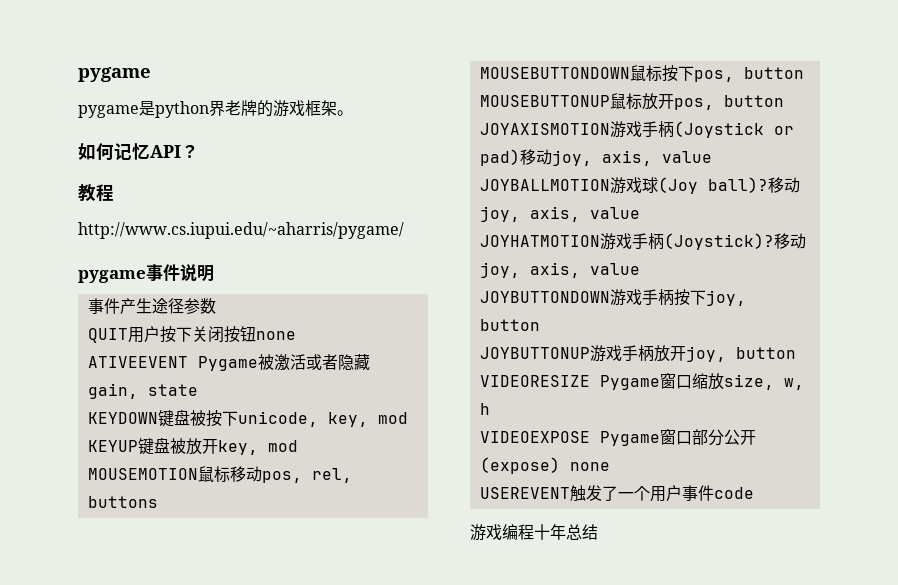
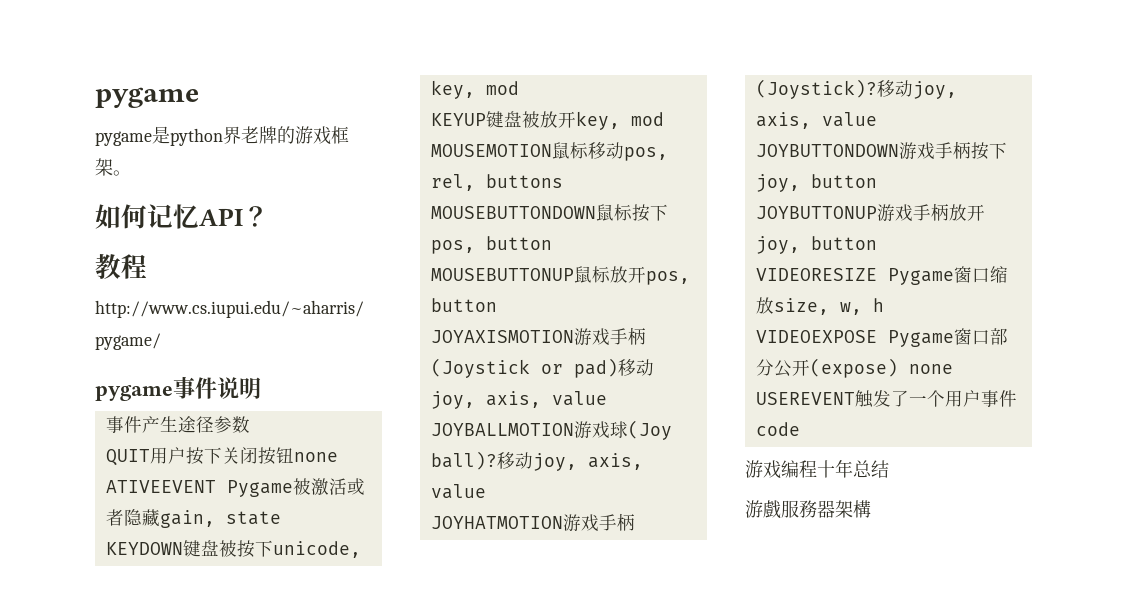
(598, 532) none -> [745,500,871,519] // 游戲服務器架構

